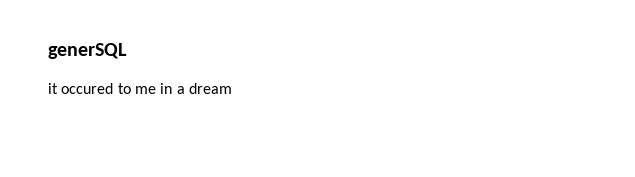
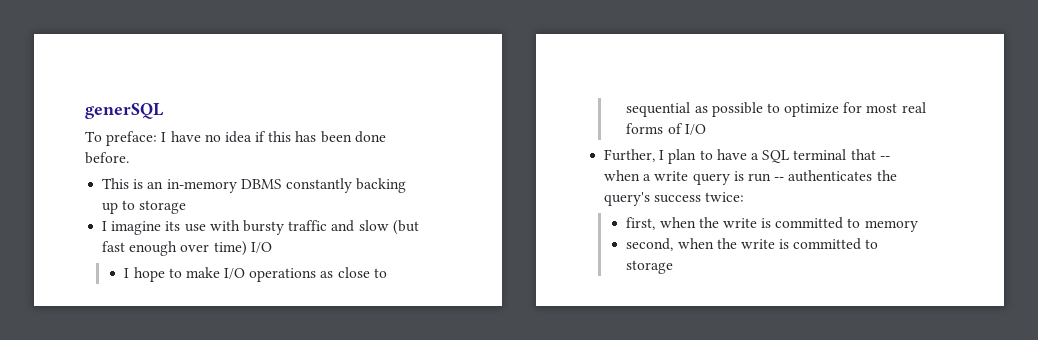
[48,83,232,94] it occured to me in a dream -> [85,131,386,146] [85,152,129,164] [102,178,407,193] [102,200,187,214] [102,220,419,235] [102,241,272,256] [124,267,387,282] [626,102,926,117] [626,123,706,135] [604,149,890,164] [604,170,897,185] [604,192,745,206] [626,217,918,232] [626,238,879,251] [626,260,674,274] To preface: I have no idea if this has been done before. // This is an in-memory DBMS constantly backing up to storage // I imagine its use with bursty traffic and slow (but fast enough over time) I/O // I hope to make I/O operations as close to sequential as possible to optimize for most real forms of I/O // Further, I plan to have a SQL terminal that -- when a write query is run -- authenticates the query's success twice: // first, when the write is committed to memory // second, when the write is committed to storage

